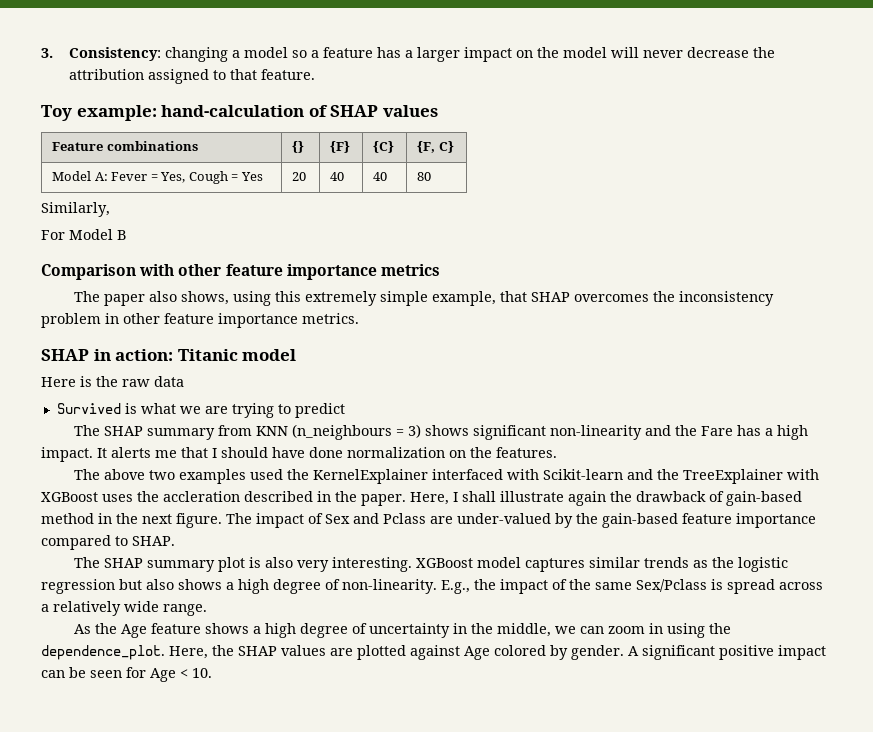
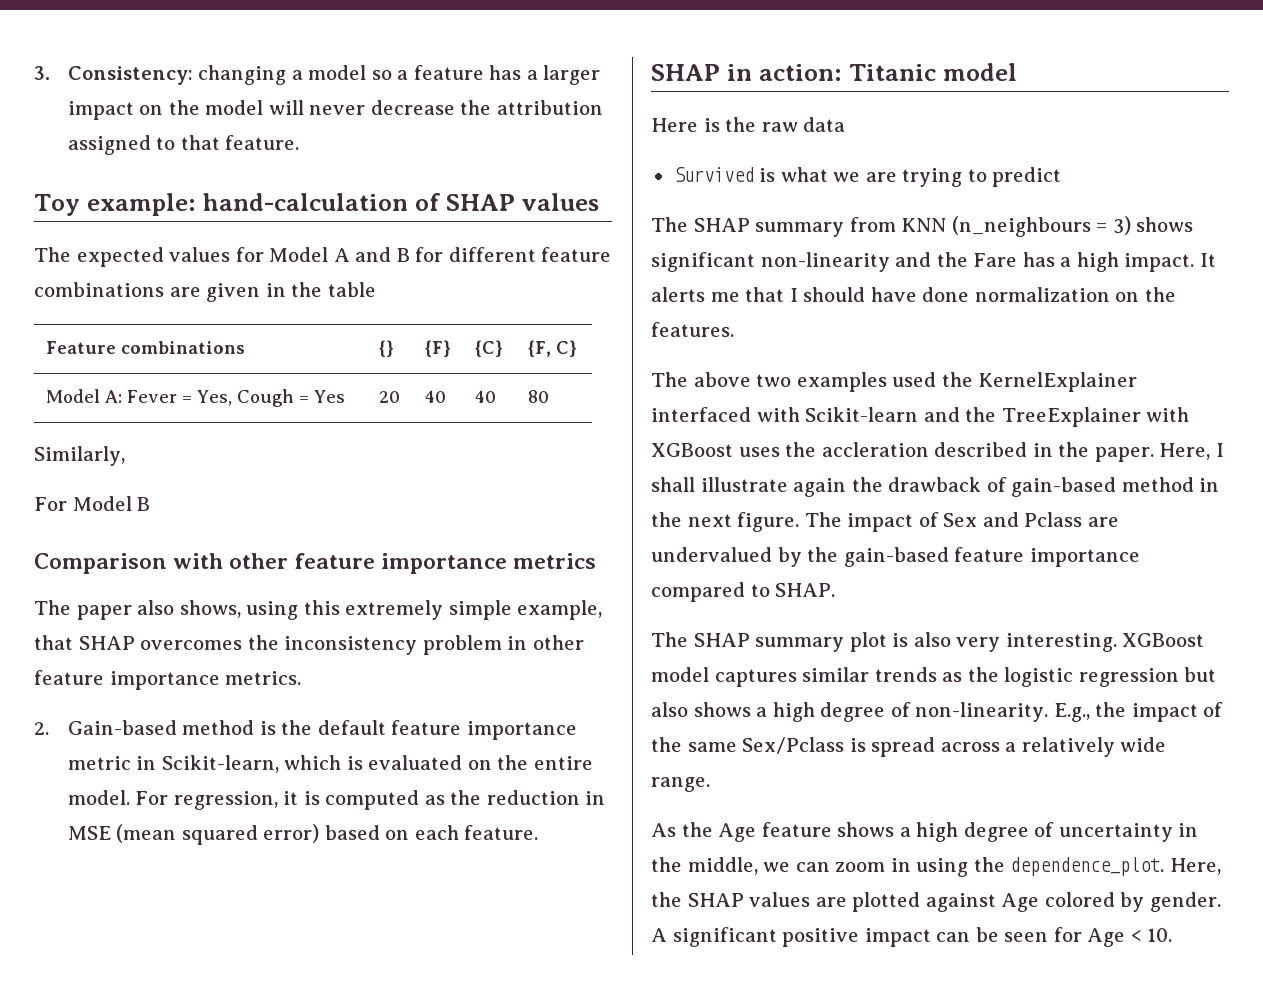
(438, 111) none -> [34,247,612,267] [34,282,376,302] // The expected values for Model A and B for different feature combinations are given in the table
(359, 318) none -> [34,720,577,740] [67,755,593,773] [67,790,606,810] [67,824,539,845] // 2. Gain-based method is the default feature importance metric in Scikit-learn, which is evaluated on the entire model. For regression, it is computed as the reduction in MSE (mean squared error) based on each feature.
[457,513,551,524] under-valued -> [651,547,772,562] undervalued

